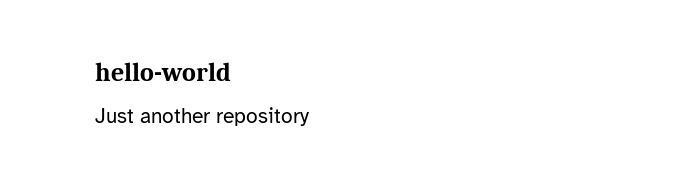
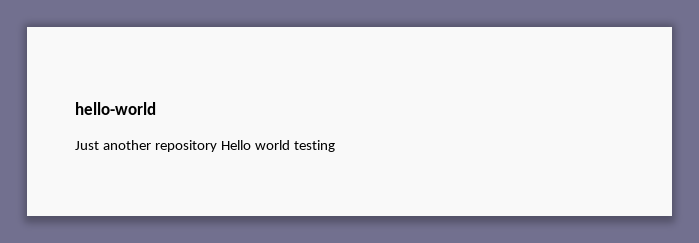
(310, 116) none -> [220,140,335,152] Hello world testing

